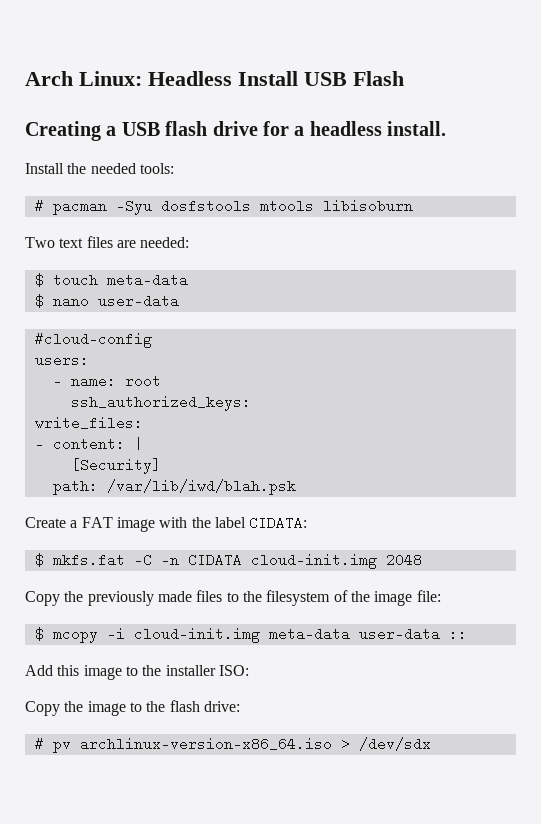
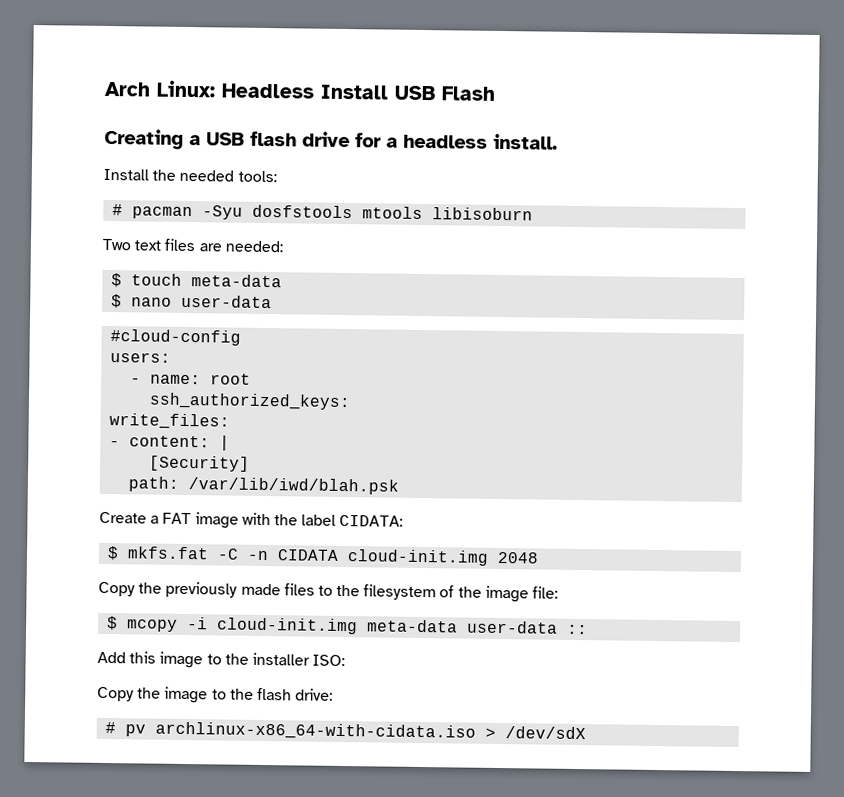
[79,737,431,751] archlinux-version-x86_64.iso > /dev/sdx -> [155,721,587,741] archlinux-x86_64-with-cidata.iso > /dev/sdX

